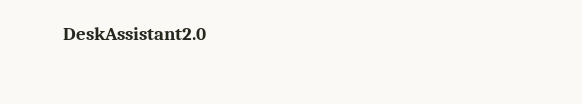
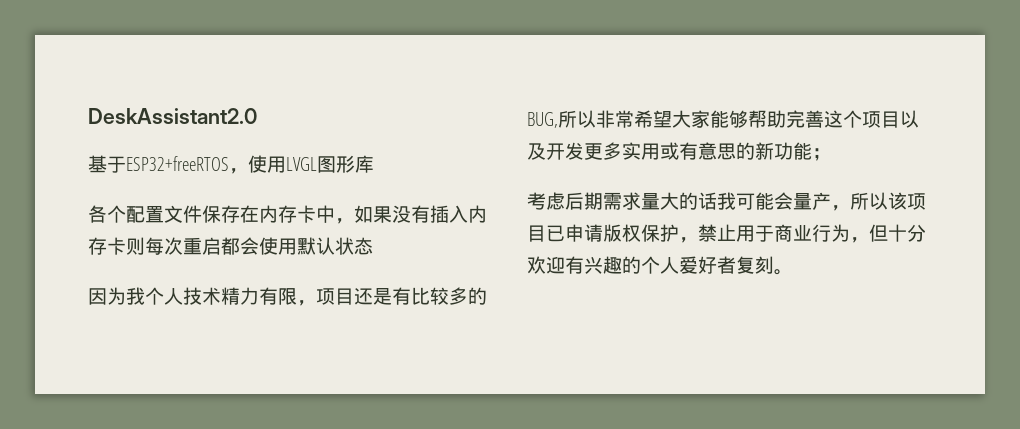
(206, 33) none -> [88,155,374,174] [88,205,487,224] [88,237,373,255] [88,287,487,306] [527,110,919,128] [527,142,831,161] [527,192,926,211] [527,224,926,243] [527,256,793,275] // 基于ESP32+freeRTOS，使用LVGL图形库 // 各个配置文件保存在内存卡中，如果没有插入内存卡则每次重启都会使用默认状态 // 因为我个人技术精力有限，项目还是有比较多的BUG,所以非常希望大家能够帮助完善这个项目以及开发更多实用或有意思的新功能； // 考虑后期需求量大的话我可能会量产，所以该项目已申请版权保护，禁止用于商业行为，但十分欢迎有兴趣的个人爱好者复刻。

